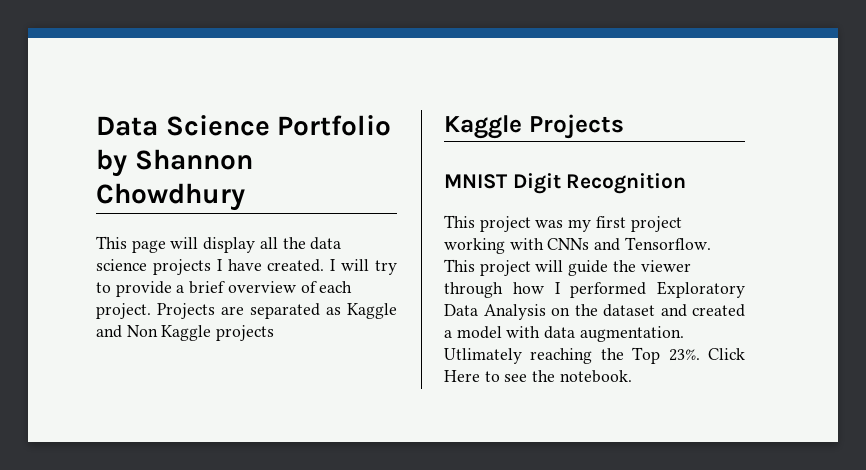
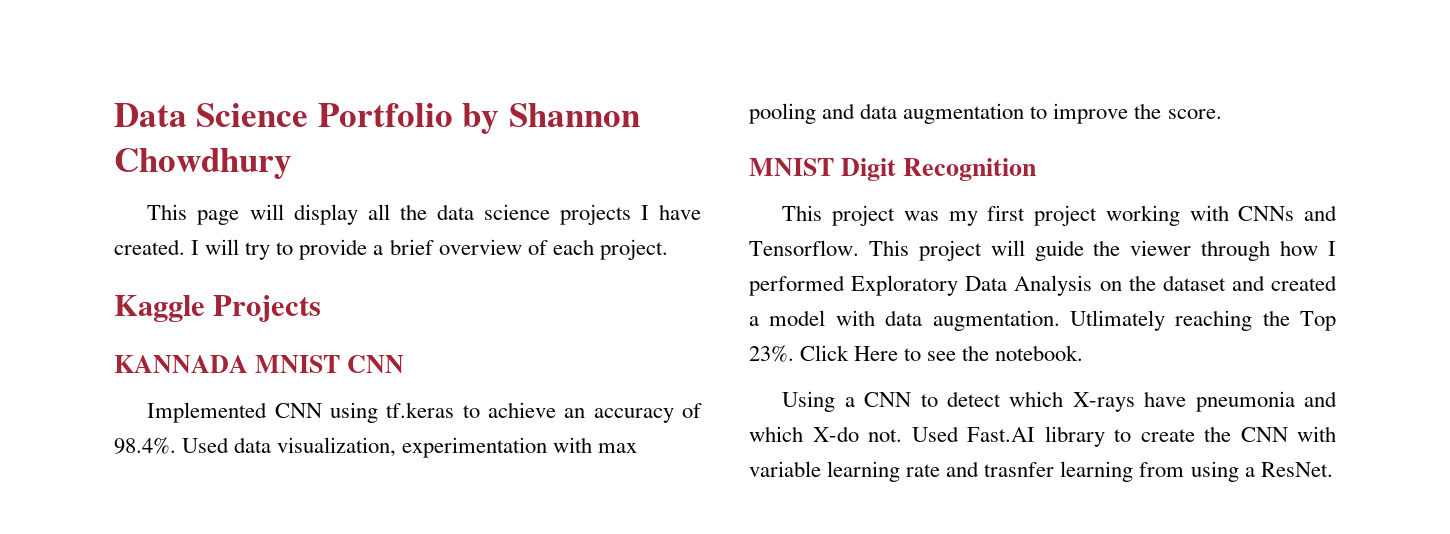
[157,303,397,319] [96,325,275,341] [444,114,624,139] Projects are separated as Kaggle and Non Kaggle projects // Kaggle Projects -> [114,295,322,322] [114,355,405,373] [147,402,702,423] [114,437,638,458] [749,103,1222,124] // Kaggle Projects // KANNADA MNIST CNN // Implemented CNN using tf.keras to achieve an accuracy of 98.4%. Used data visualization, experimentation with max pooling and data augmentation to improve the score.
(632, 376) none -> [782,391,1337,412] [749,426,1336,447] [749,461,1333,482] // Using a CNN to detect which X-rays have pneumonia and which X-do not. Used Fast.AI library to create the CNN with variable learning rate and trasnfer learning from using a ResNet.

